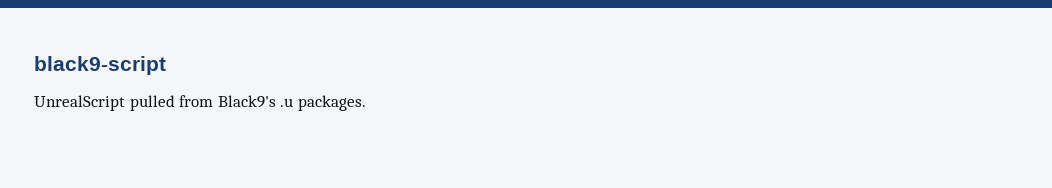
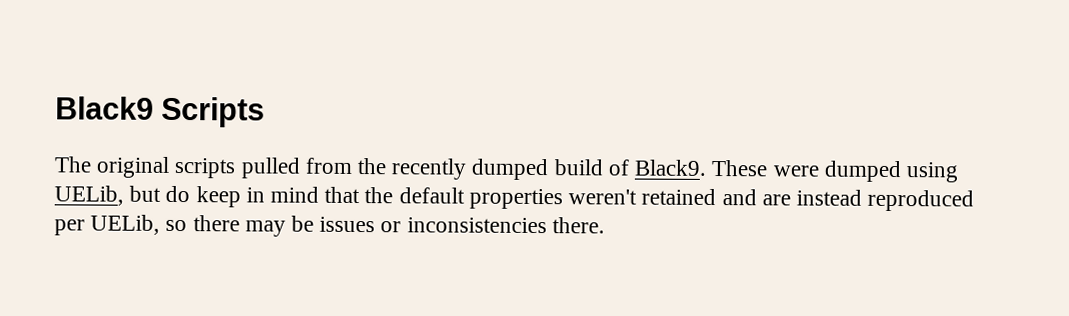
[34,56,166,75] [34,95,366,111] black9-script // UnrealScript pulled from Black9's .u packages. -> [55,96,266,128] [54,156,958,183] [54,185,975,212] [54,214,605,237] Black9 Scripts // The original scripts pulled from the recently dumped build of Black9. These were dumped using UELib, but do keep in mind that the default properties weren't retained and are instead reproduced per UELib, so there may be issues or inconsistencies there.

